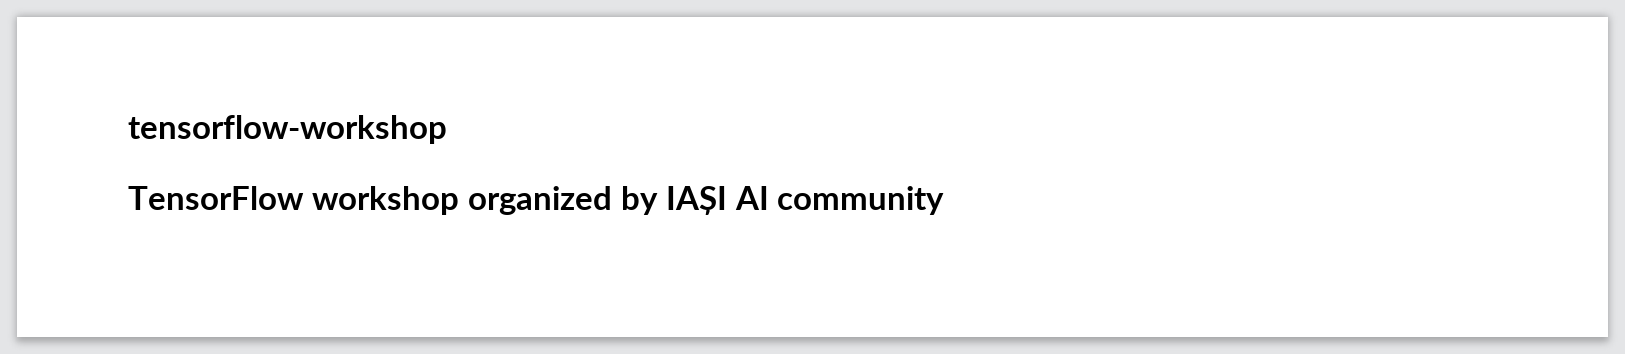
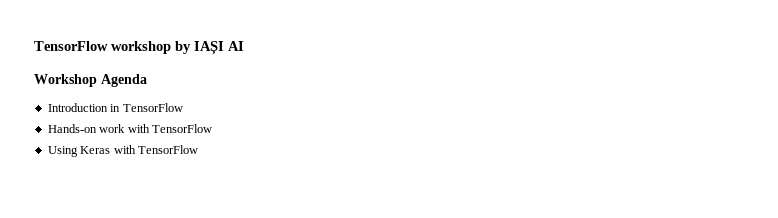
[128,115,447,144] tensorflow-workshop // -> (34, 46) none
[467,186,612,215] organized -> (171, 47) none
[777,186,945,215] community -> [34,74,147,87] [47,103,183,112] [47,124,212,133] [47,145,198,157] // Workshop Agenda // Introduction in TensorFlow // Hands-on work with TensorFlow // Using Keras with TensorFlow

